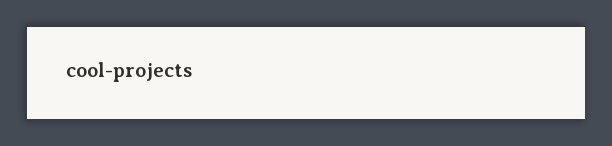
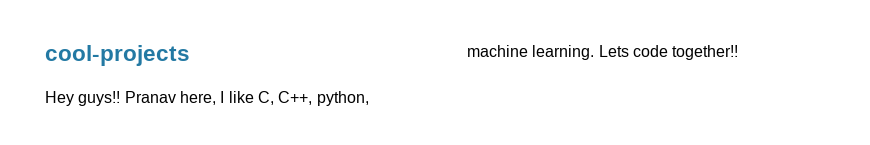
(192, 72) none -> [45,91,369,106] [467,45,739,60] // Hey guys!! Pranav here, I like C, C++, python, machine learning. Lets code together!!

